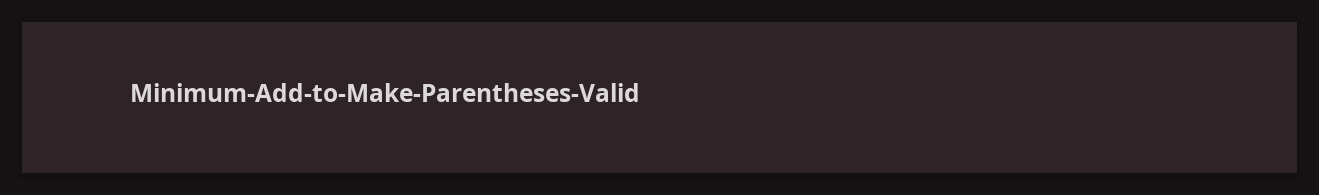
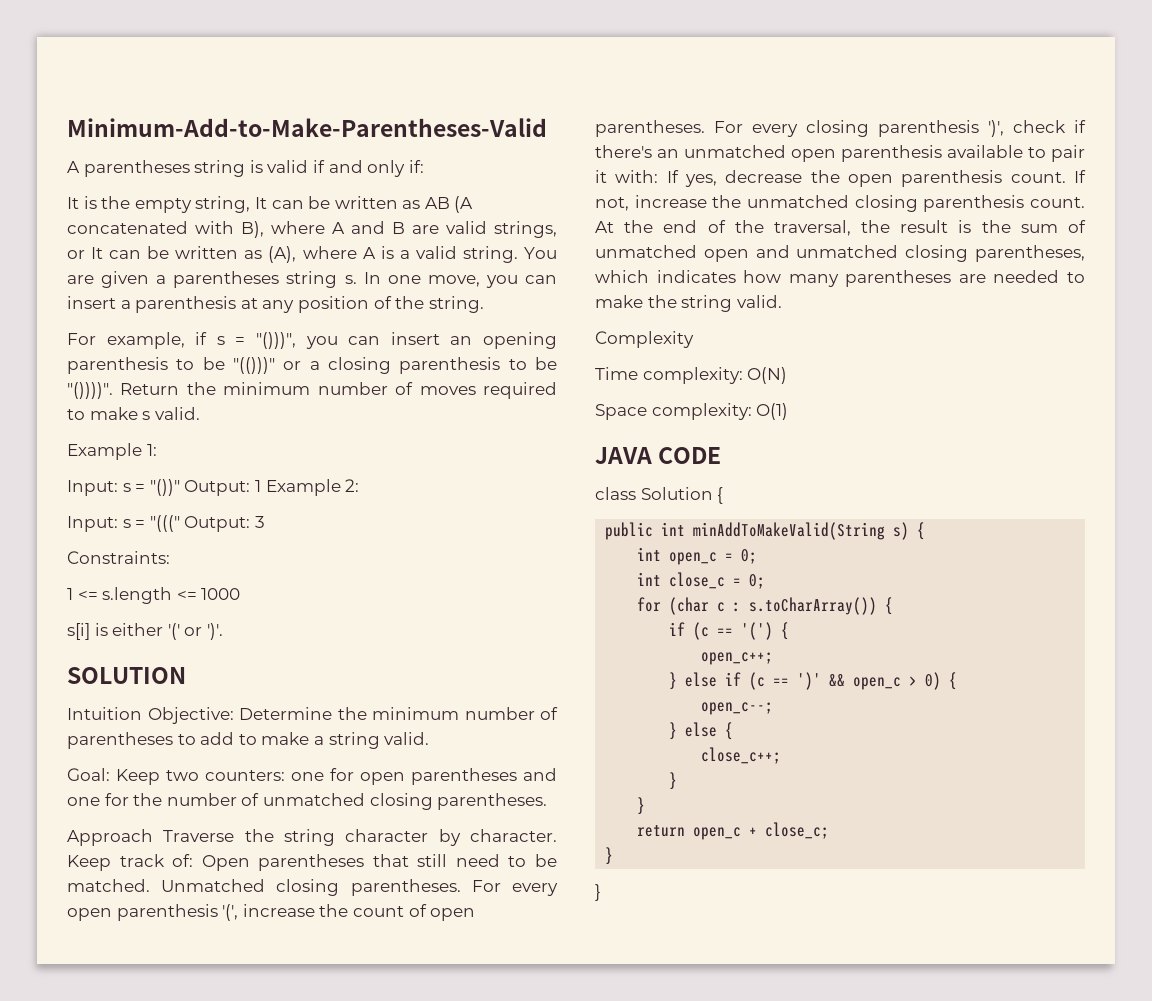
(640, 92) none -> [67,160,424,177] [67,196,474,213] [67,221,557,238] [67,246,558,263] [67,271,558,288] [67,296,484,313] [67,332,557,349] [67,357,557,374] [67,382,557,399] [67,407,200,420] [67,443,157,460] [67,479,360,496] [67,515,265,532] [67,551,170,564] [67,587,241,604] [67,623,223,640] [67,667,186,684] [67,707,558,724] [67,732,430,749] [67,768,557,785] [67,793,548,810] [67,829,557,846] [67,854,557,871] [67,879,558,896] [67,904,476,921] [595,120,1086,137] [595,145,1085,162] [595,170,1086,187] [595,195,1085,212] [595,220,1086,236] [595,245,1085,262] [595,270,1085,287] [595,295,782,312] [595,331,694,348] [595,367,788,384] [595,403,789,420] [595,447,722,464] [595,487,724,504] [605,522,926,540] [637,547,758,565] [637,572,766,589] [637,597,894,615] [669,622,790,640] [701,652,774,665] [669,672,958,690] [701,702,774,715] [669,722,734,740] [701,747,782,764] [669,772,678,790] [637,797,646,815] [637,822,830,840] [605,847,614,865] [595,884,601,901] // A parentheses string is valid if and only if: // It is the empty string, It can be written as AB (A concatenated with B), where A and B are valid strings, or It can be written as (A), where A is a valid string. You are given a parentheses string s. In one move, you can insert a parenthesis at any position of the string. // For example, if s = "()))", you can insert an opening parenthesis to be "(()))" or a closing parenthesis to be "())))". Return the minimum number of moves required to make s valid. // Example 1: // Input: s = "())" Output: 1 Example 2: // Input: s = "(((" Output: 3 // Constraints: // 1 <= s.length <= 1000 // s[i] is either '(' or ')'. // SOLUTION // Intuition Objective: Determine the minimum number of parentheses to add to make a string valid. // Goal: Keep two counters: one for open parentheses and one for the number of unmatched closing parentheses. // Approach Traverse the string character by character. Keep track of: Open parentheses that still need to be matched. Unmatched closing parentheses. For every open parenthesis '(', increase the count of open parentheses. For every closing parenthesis ')', check if there's an unmatched open parenthesis available to pair it with: If yes, decrease the open parenthesis count. If not, increase the unmatched closing parenthesis count. At the end of the traversal, the result is the sum of unmatched open and unmatched closing parentheses, which indicates how many parentheses are needed to make the string valid. // Complexity // Time complexity: O(N) // Space complexity: O(1) // JAVA CODE // class Solution { // public int minAddToMakeValid(String s) { // int open_c = 0; // int close_c = 0; // for (char c : s.toCharArray()) { // if (c == '(') { // open_c++; // } else if (c == ')' && open_c > 0) { // open_c--; // } else { // close_c++; // } // } // return open_c + close_c; // } // }

